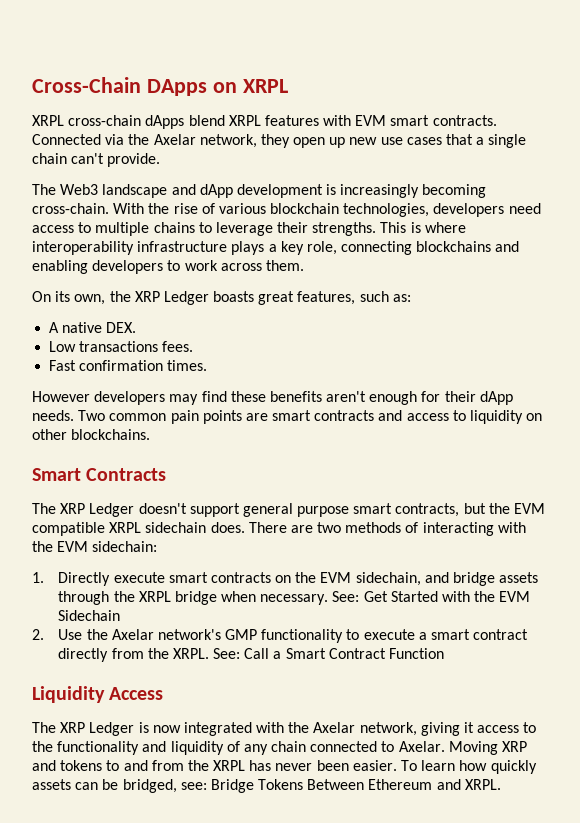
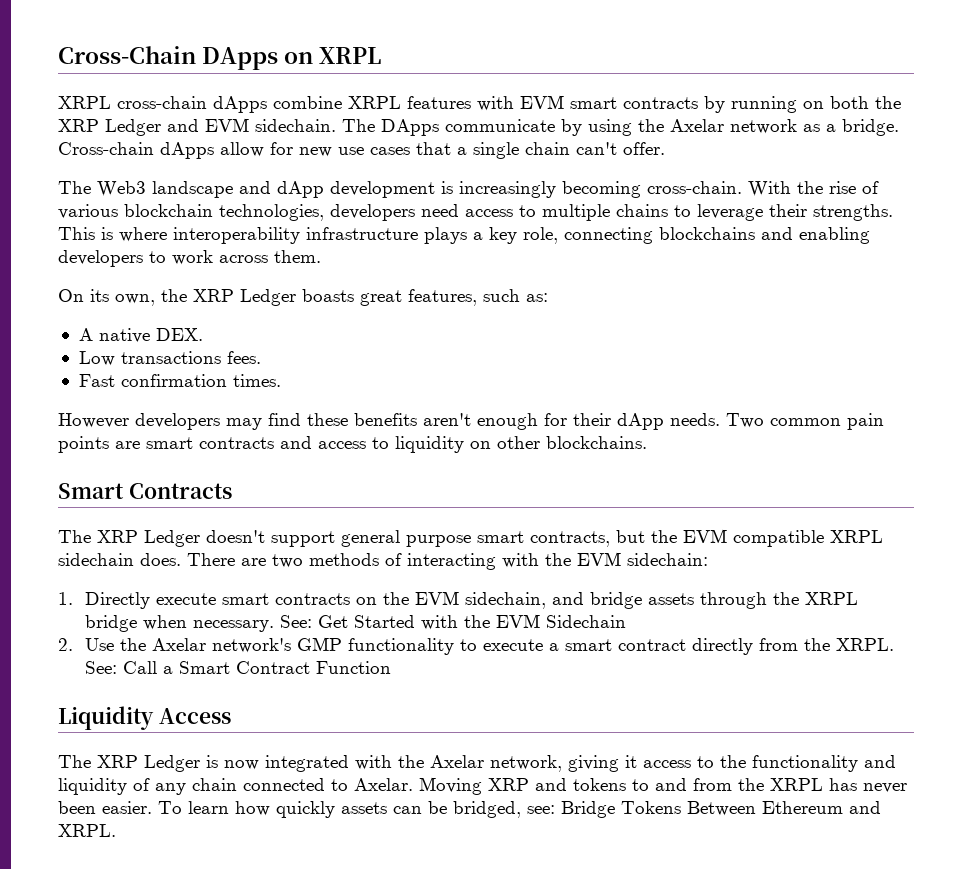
[188,115,225,126] blend -> [273,96,342,109] combine
[432,115,497,126] [32,134,346,148] contracts. Connected via the Axelar network, they open up -> [623,96,901,113] [58,118,899,136] [58,142,293,159] contracts by running on both the XRP Ledger and EVM sidechain. The DApps communicate by using the Axelar network as a bridge. Cross-chain dApps allow for
[107,153,161,167] provide. -> [623,142,665,155] offer.

